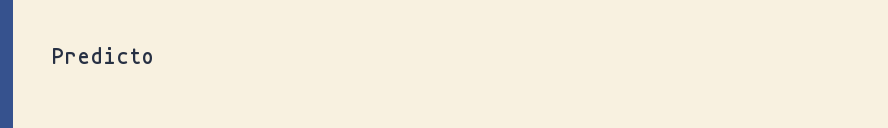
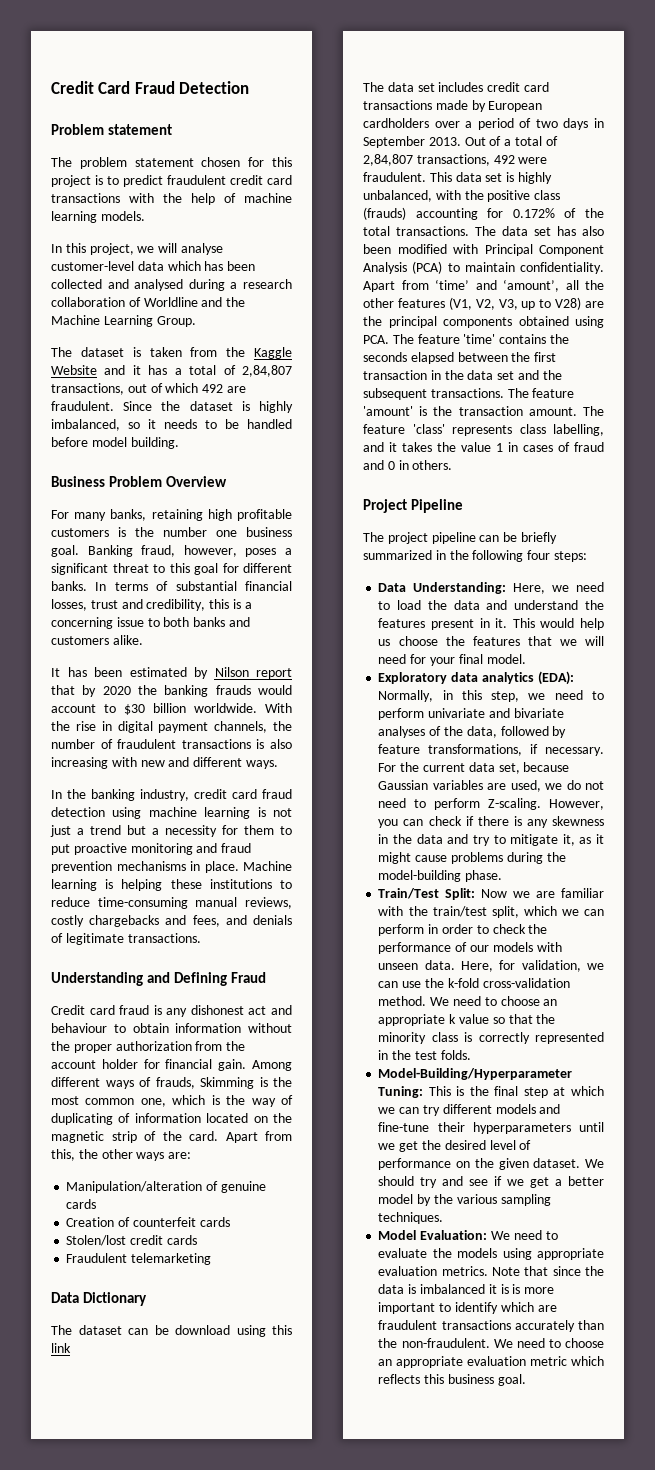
[51,47,154,64] Predicto -> [51,81,250,94] [51,124,173,135] [51,157,292,169] [51,175,292,187] [51,193,292,205] [51,211,145,223] [51,243,223,255] [51,261,256,271] [51,279,292,291] [51,297,246,307] [51,315,196,327] [51,347,292,359] [51,365,292,377] [51,383,246,395] [51,401,293,413] [51,419,292,431] [51,437,179,449] [51,476,228,487] [51,509,292,521] [51,527,292,537] [51,545,292,557] [51,563,292,575] [51,581,292,591] [51,599,252,611] [51,617,250,629] [51,635,143,645] [51,667,292,679] [51,685,292,697] [51,703,292,715] [51,721,292,733] [51,739,292,749] [51,757,278,769] [51,789,292,801] [51,807,292,819] [50,825,292,837] [51,843,252,855] [51,861,292,873] [51,879,292,891] [51,897,292,909] [51,915,292,927] [51,933,201,945] [51,972,267,986] [51,1005,292,1017] [51,1023,292,1033] [51,1041,246,1053] [51,1059,292,1071] [51,1077,292,1089] [51,1095,293,1107] [51,1113,292,1125] [51,1131,292,1143] [51,1149,192,1161] [66,1181,266,1193] [66,1199,97,1209] [66,1217,230,1227] [66,1235,197,1246] [66,1253,212,1265] [51,1292,148,1306] [51,1325,292,1337] [51,1343,71,1353] [363,82,549,92] [363,100,543,112] [363,118,604,130] [363,136,558,148] [363,154,548,166] [363,172,552,184] [363,190,561,202] [363,207,604,220] [363,226,604,236] [363,244,604,256] [363,261,604,274] [363,279,604,292] [363,297,604,310] [363,316,604,328] [363,334,569,344] [363,352,557,364] [363,370,562,380] [363,388,575,400] [363,406,604,416] [363,424,604,436] [363,442,604,452] [363,460,453,470] [363,499,464,513] [363,532,557,544] [363,550,587,562] [378,582,604,594] [378,600,604,610] [378,618,604,630] [378,636,604,646] [378,654,526,666] [378,671,574,685] [378,690,604,702] [378,708,564,720] [378,726,567,738] [378,744,604,756] [378,762,570,774] [378,780,604,792] [378,798,604,810] [378,816,604,828] [378,834,604,846] [378,852,566,864] [378,870,503,882] [378,888,604,900] [378,906,604,918] [378,924,548,936] [378,942,562,954] [378,960,604,972] [378,978,570,988] [378,996,558,1006] [378,1014,556,1026] [378,1032,604,1044] [378,1050,471,1060] [378,1068,573,1080] [378,1086,604,1098] [378,1104,561,1116] [378,1122,604,1134] [378,1140,532,1152] [378,1158,604,1170] [378,1176,604,1188] [378,1194,551,1206] [378,1212,444,1224] [378,1230,558,1240] [378,1248,604,1260] [378,1266,604,1276] [378,1284,555,1294] [378,1302,557,1314] [378,1320,604,1332] [378,1338,604,1348] [378,1356,604,1368] [378,1374,526,1386] Credit Card Fraud Detection // Problem statement // The problem statement chosen for this project is to predict fraudulent credit card transactions with the help of machine learning models. // In this project, we will analyse customer-level data which has been collected and analysed during a research collaboration of Worldline and the Machine Learning Group. // The dataset is taken from the Kaggle Website and it has a total of 2,84,807 transactions, out of which 492 are fraudulent. Since the dataset is highly imbalanced, so it needs to be handled before model building. // Business Problem Overview // For many banks, retaining high profitable customers is the number one business goal. Banking fraud, however, poses a significant threat to this goal for different banks. In terms of substantial financial losses, trust and credibility, this is a concerning issue to both banks and customers alike. // It has been estimated by Nilson report that by 2020 the banking frauds would account to $30 billion worldwide. With the rise in digital payment channels, the number of fraudulent transactions is also increasing with new and different ways. // In the banking industry, credit card fraud detection using machine learning is not just a trend but a necessity for them to put proactive monitoring and fraud prevention mechanisms in place. Machine learning is helping these institutions to reduce time-consuming manual reviews, costly chargebacks and fees, and denials of legitimate transactions. // Understanding and Defining Fraud // Credit card fraud is any dishonest act and behaviour to obtain information without the proper authorization from the account holder for financial gain. Among different ways of frauds, Skimming is the most common one, which is the way of duplicating of information located on the magnetic strip of the card. Apart from this, the other ways are: // Manipulation/alteration of genuine cards // Creation of counterfeit cards // Stolen/lost credit cards // Fraudulent telemarketing // Data Dictionary // The dataset can be download using this link // The data set includes credit card transactions made by European cardholders over a period of two days in September 2013. Out of a total of 2,84,807 transactions, 492 were fraudulent. This data set is highly unbalanced, with the positive class (frauds) accounting for 0.172% of the total transactions. The data set has also been modified with Principal Component Analysis (PCA) to maintain confidentiality. Apart from ‘time’ and ‘amount’, all the other features (V1, V2, V3, up to V28) are the principal components obtained using PCA. The feature 'time' contains the seconds elapsed between the first transaction in the data set and the subsequent transactions. The feature 'amount' is the transaction amount. The feature 'class' represents class labelling, and it takes the value 1 in cases of fraud and 0 in others. // Project Pipeline // The project pipeline can be briefly summarized in the following four steps: // Data Understanding: Here, we need to load the data and understand the features present in it. This would help us choose the features that we will need for your final model. // Exploratory data analytics (EDA): Normally, in this step, we need to perform univariate and bivariate analyses of the data, followed by feature transformations, if necessary. For the current data set, because Gaussian variables are used, we do not need to perform Z-scaling. However, you can check if there is any skewness in the data and try to mitigate it, as it might cause problems during the model-building phase. // Train/Test Split: Now we are familiar with the train/test split, which we can perform in order to check the performance of our models with unseen data. Here, for validation, we can use the k-fold cross-validation method. We need to choose an appropriate k value so that the minority class is correctly represented in the test folds. // Model-Building/Hyperparameter Tuning: This is the final step at which we can try different models and fine-tune their hyperparameters until we get the desired level of performance on the given dataset. We should try and see if we get a better model by the various sampling techniques. // Model Evaluation: We need to evaluate the models using appropriate evaluation metrics. Note that since the data is imbalanced it is is more important to identify which are fraudulent transactions accurately than the non-fraudulent. We need to choose an appropriate evaluation metric which reflects this business goal.

